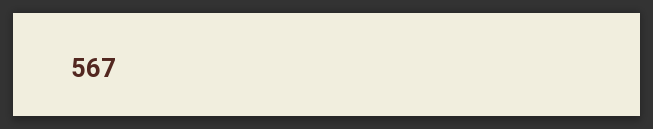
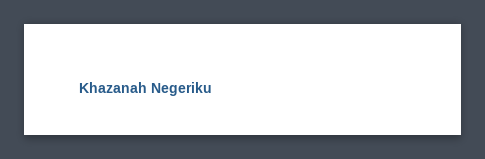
[71,58,116,77] 567 -> [79,82,212,96] Khazanah Negeriku

